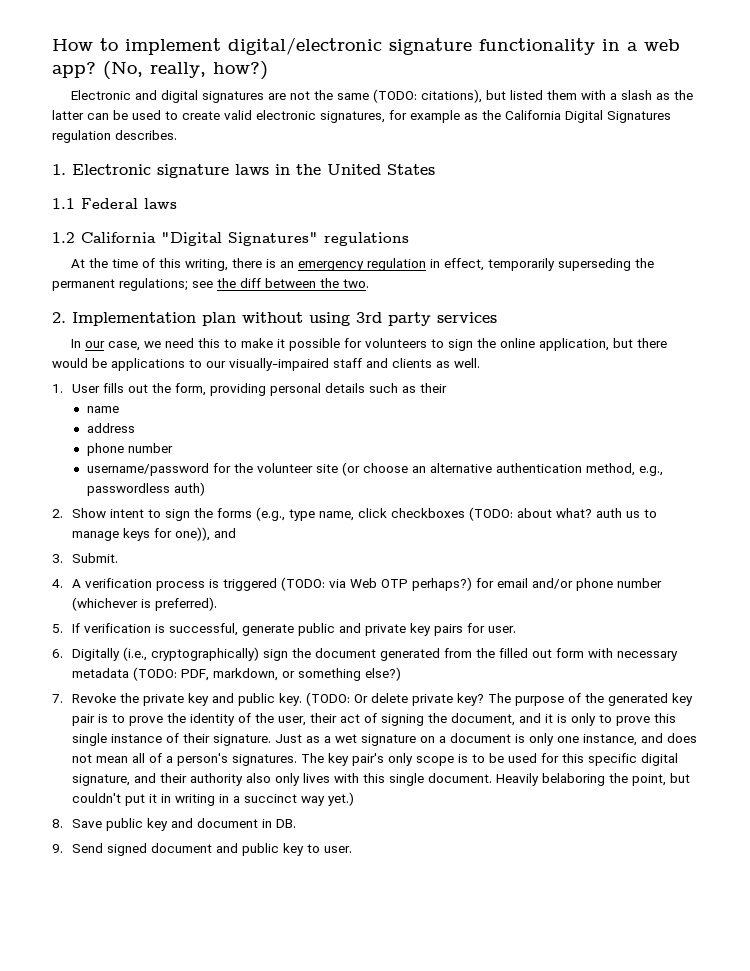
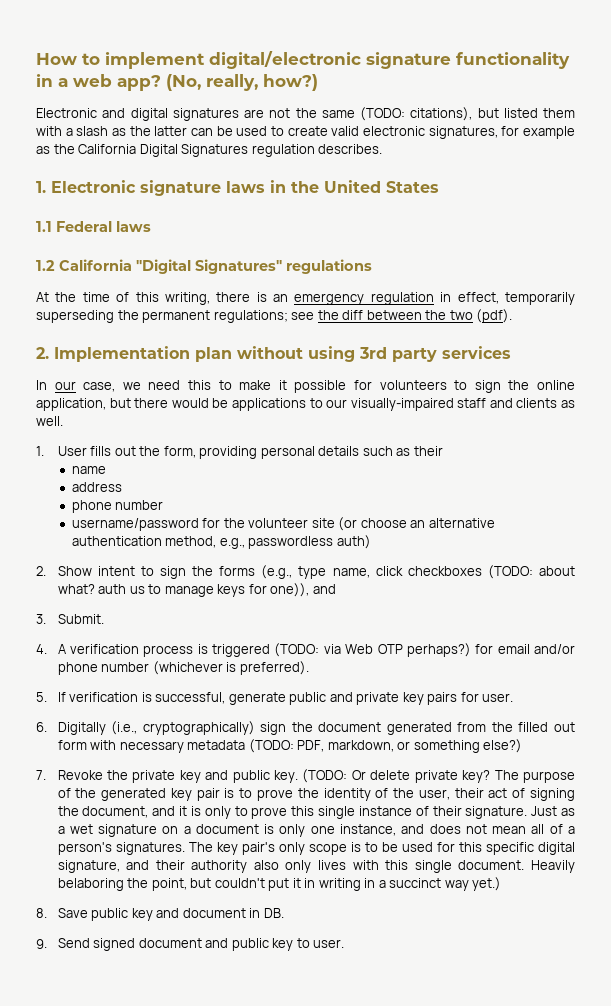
[343,279,369,288] two. -> [449,309,513,323] two (pdf).

